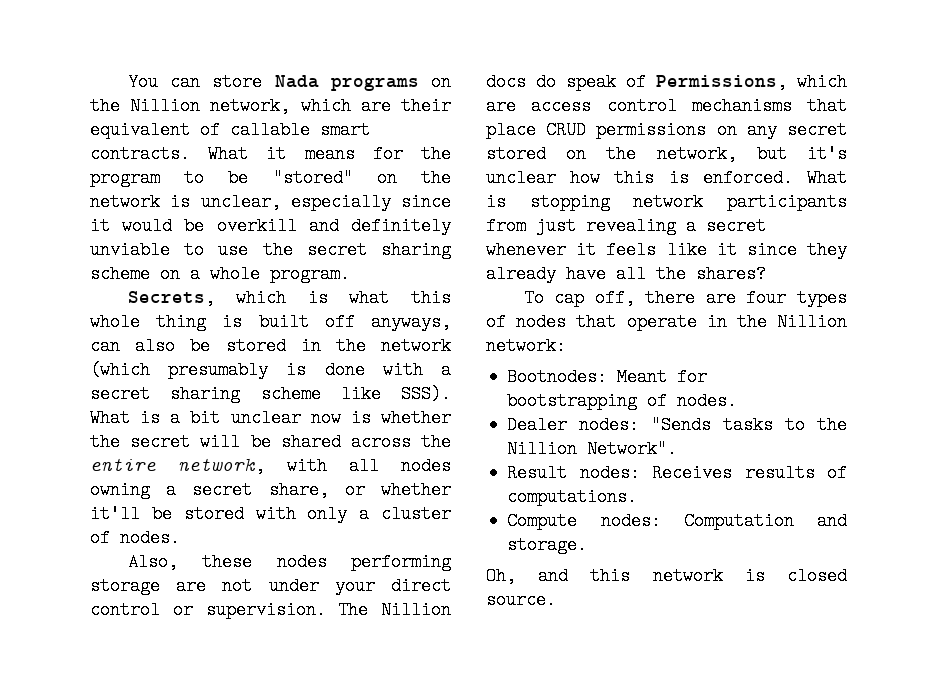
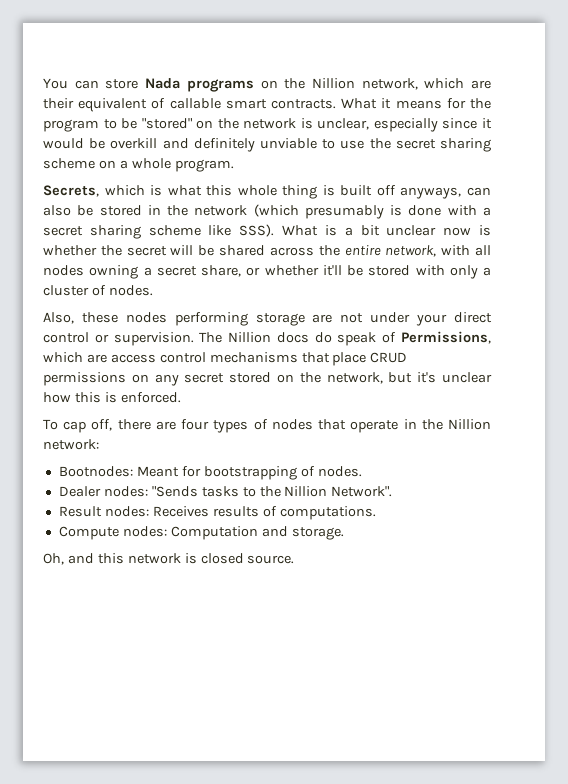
[807,169,847,187] [486,193,847,211] [486,217,766,235] [486,241,847,259] [486,265,766,283] What is stopping network participants from just revealing a secret whenever it feels like it since they already have all the shares? -> (181, 397) none

